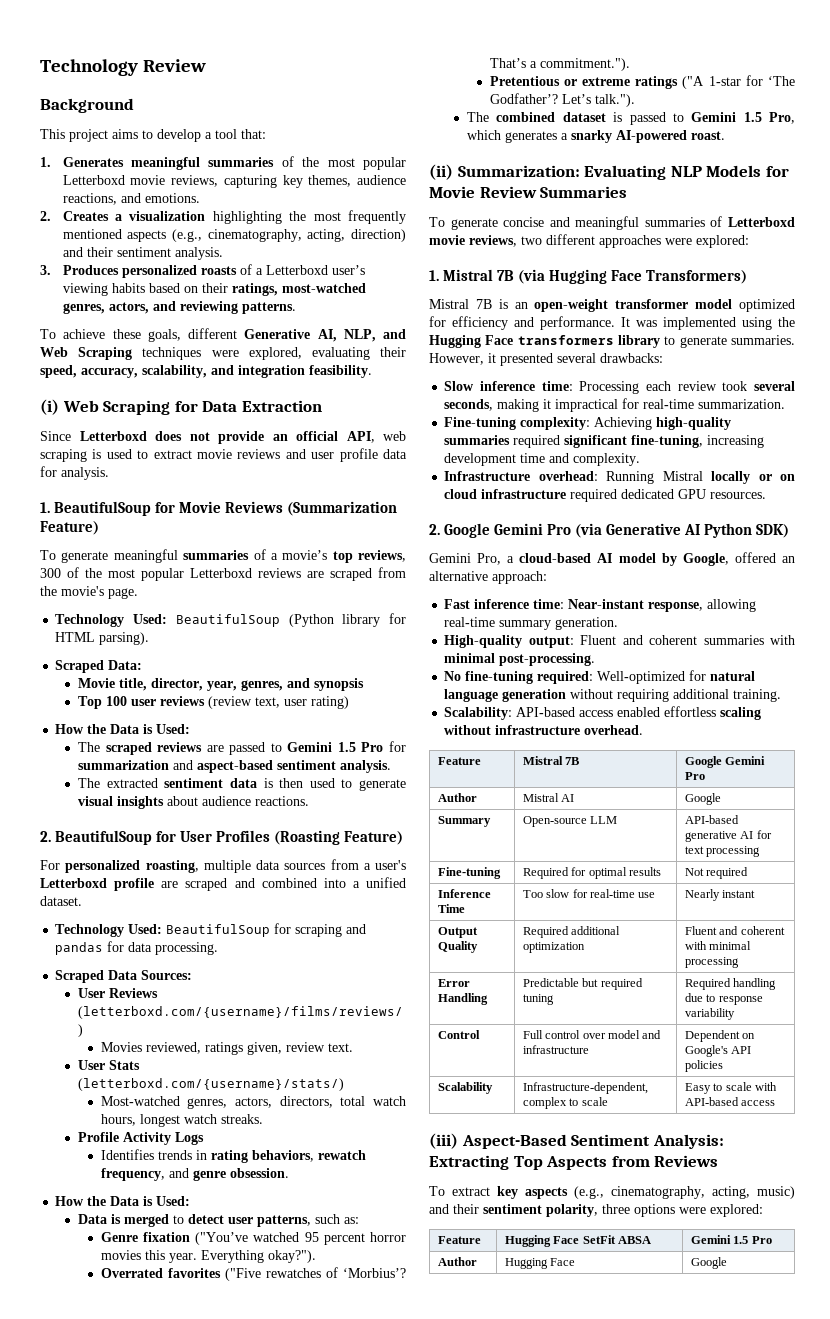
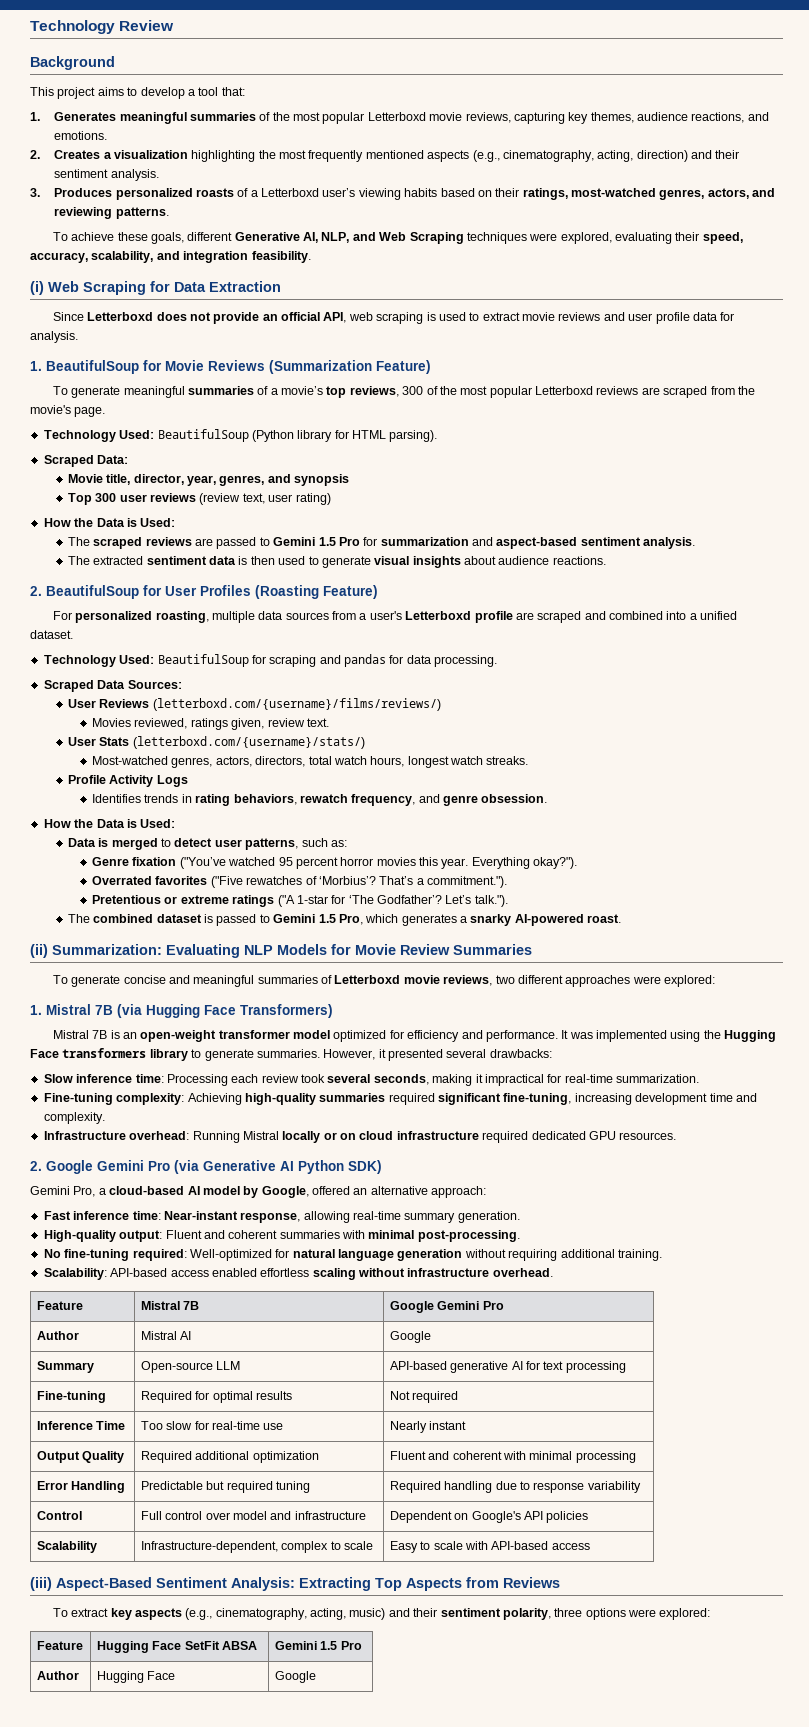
[106,696,128,706] 100 -> [95,493,117,502] 300

